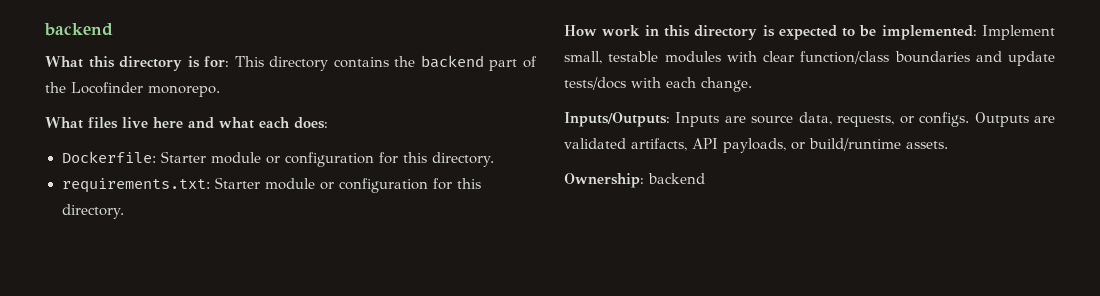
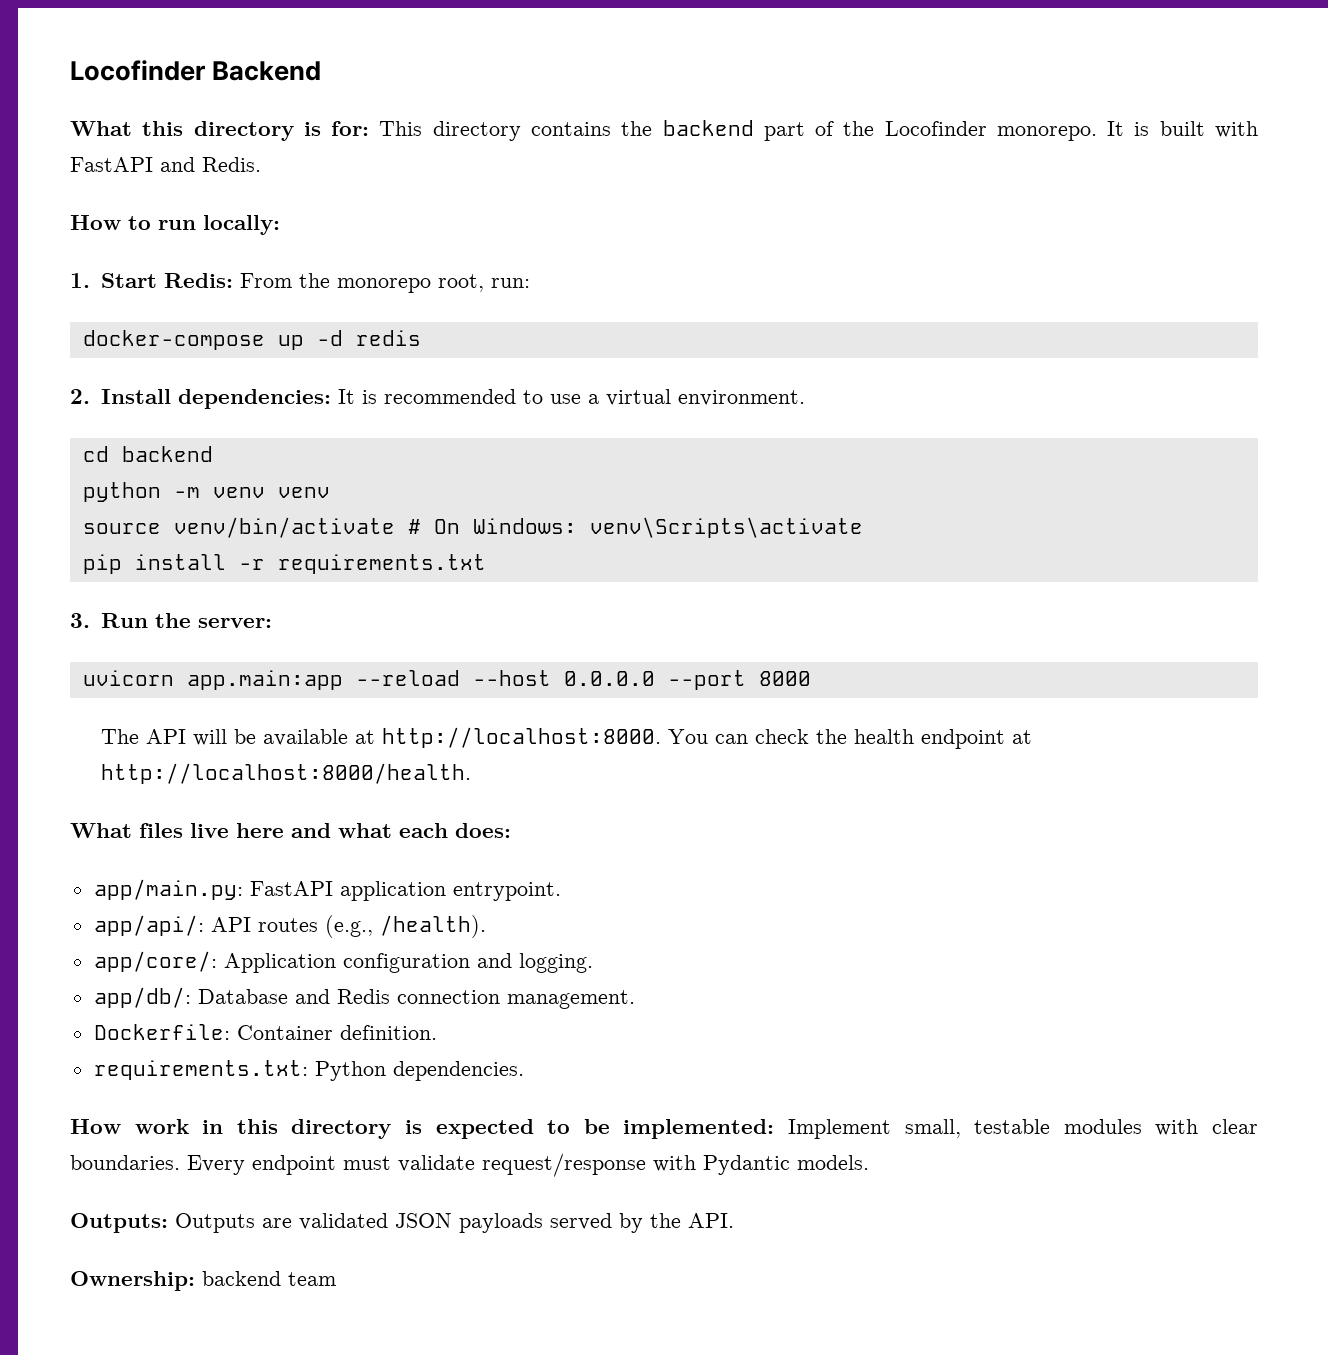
[44,23,113,36] backend -> [70,60,322,81] Locofinder Backend
(220, 91) none -> [1107,121,1259,138] [70,157,261,172] [70,215,280,235] [70,273,530,293] [82,330,421,350] [70,389,805,409] [82,446,213,462] [82,482,330,502] [82,517,863,538] [82,554,486,574] [70,613,272,628] [82,670,811,690] [100,727,1032,749] [100,763,471,784] It is built with FastAPI and Redis. // How to run locally: // 1. Start Redis: From the monorepo root, run: // docker-compose up -d redis // 2. Install dependencies: It is recommended to use a virtual environment. // cd backend // python -m venv venv // source venv/bin/activate # On Windows: venv\Scripts\activate // pip install -r requirements.txt // 3. Run the server: // uvicorn app.main:app --reload --host 0.0.0.0 --port 8000 // The API will be available at http://localhost:8000. You can check the health endpoint at http://localhost:8000/health.
[61,151,495,167] [61,177,481,193] [61,204,125,219] Dockerfile: Starter module or configuration for this directory. // requirements.txt: Starter module or configuration for this directory. -> [93,879,561,901] [93,915,486,938] [93,951,593,973] [93,987,635,1009] [93,1024,437,1040] [93,1060,524,1081] app/main.py: FastAPI application entrypoint. // app/api/: API routes (e.g., /health). // app/core/: Application configuration and logging. // app/db/: Database and Redis connection management. // Dockerfile: Container definition. // requirements.txt: Python dependencies.
[800,51,1055,66] [564,77,752,92] [564,112,1055,127] [564,138,948,153] function/class boundaries and update tests/docs with each change. // Inputs/Outputs: Inputs are source data, requests, or configs. Outputs are validated artifacts, API payloads, or build/runtime assets. -> [70,1153,869,1177] [70,1213,734,1233] boundaries. Every endpoint must validate request/response with Pydantic models. // Outputs: Outputs are validated JSON payloads served by the API.
(705, 178) none -> [288,1272,336,1286] team

